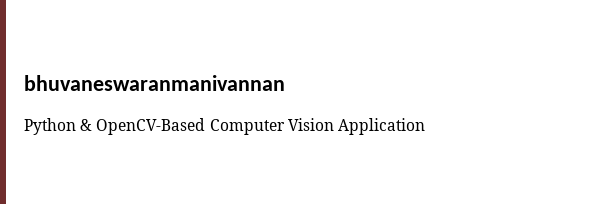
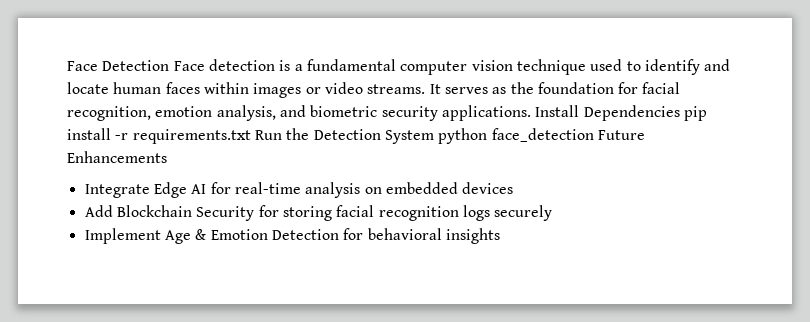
[24,75,285,91] [24,118,425,135] bhuvaneswaranmanivannan // Python & OpenCV-Based Computer Vision Application -> [67,59,731,75] [67,82,681,98] [67,105,707,121] [67,128,645,144] [67,151,167,163] [84,182,514,198] [84,205,553,221] [84,228,500,244] Face Detection Face detection is a fundamental computer vision technique used to identify and locate human faces within images or video streams. It serves as the foundation for facial recognition, emotion analysis, and biometric security applications. Install Dependencies pip install -r requirements.txt Run the Detection System python face_detection Future Enhancements // Integrate Edge AI for real-time analysis on embedded devices // Add Blockchain Security for storing facial recognition logs securely // Implement Age & Emotion Detection for behavioral insights

